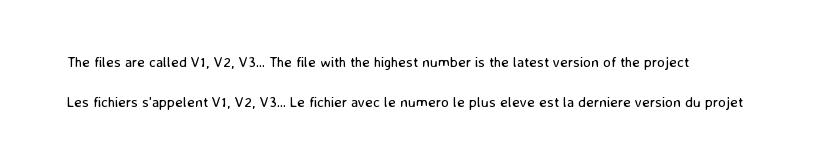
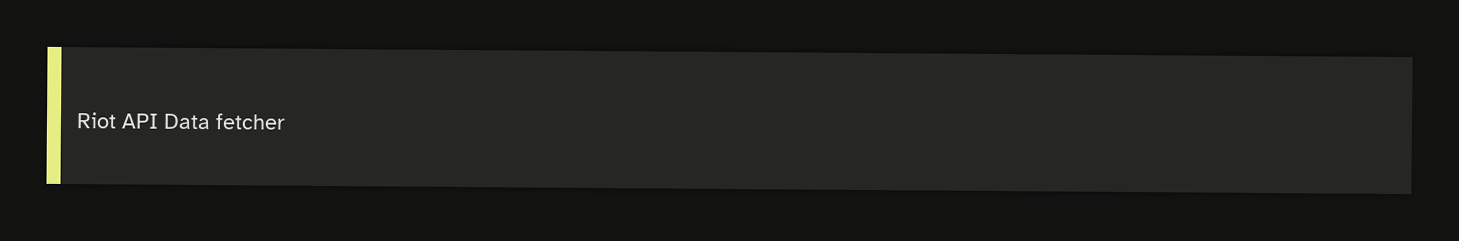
[67,56,689,70] [67,96,743,110] The files are called V1, V2, V3... The file with the highest number is the latest version of the project // Les fichiers s'appelent V1, V2, V3... Le fichier avec le numero le plus eleve est la derniere version du projet -> [76,112,286,130] Riot API Data fetcher

